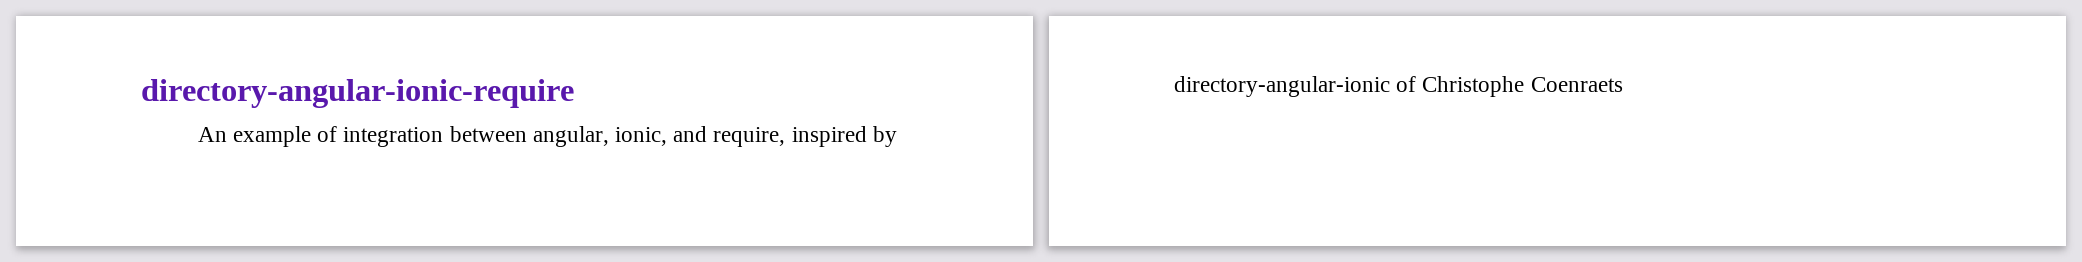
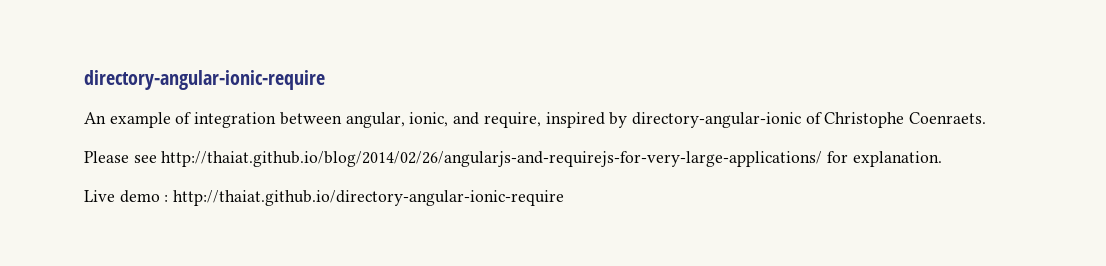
[1530,77,1623,92] Coenraets -> [909,112,987,124] [84,151,942,167] [84,190,565,206] Coenraets. // Please see http://thaiat.github.io/blog/2014/02/26/angularjs-and-requirejs-for-very-large-applications/ for explanation. // Live demo : http://thaiat.github.io/directory-angular-ionic-require

